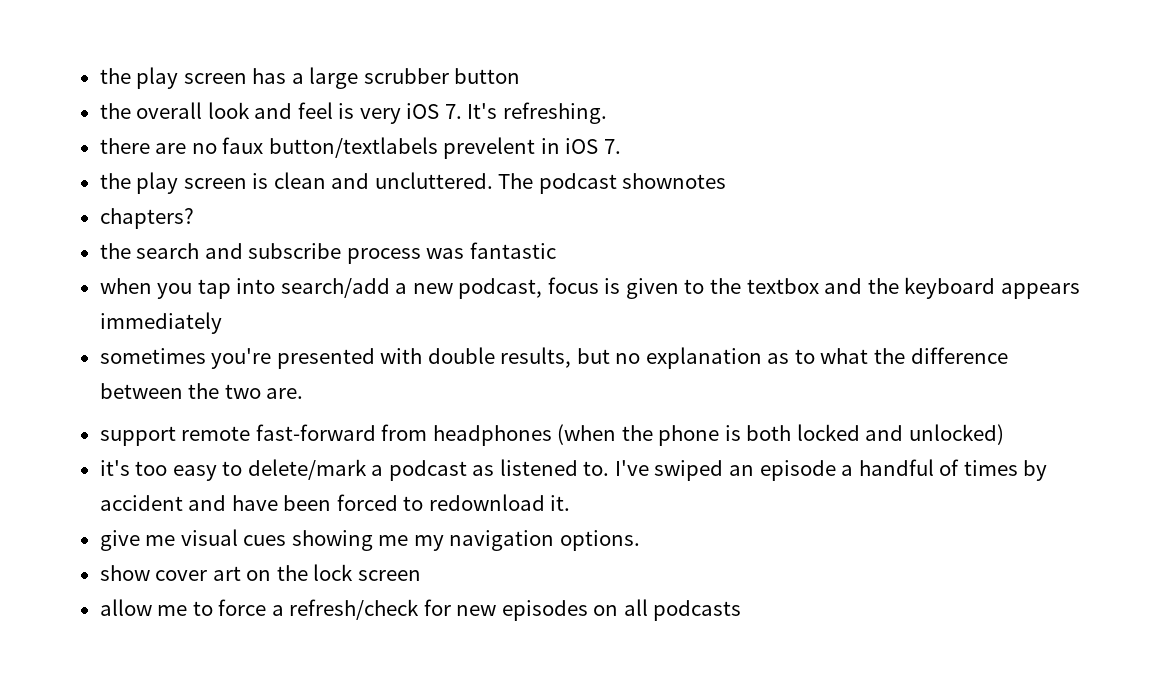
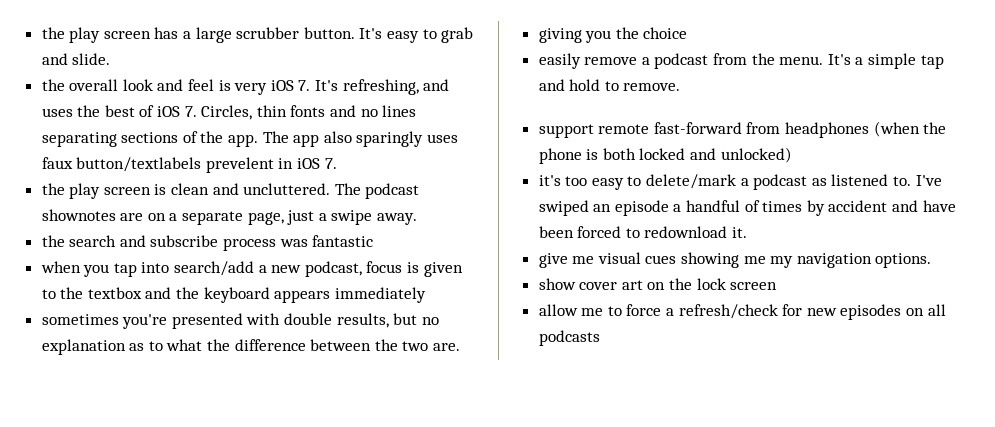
[454,68,521,84] button -> [303,27,474,43] [41,53,111,65] button. It's easy to grab and slide.
[502,102,607,124] [99,138,217,154] refreshing. // there are no -> [342,79,450,95] [41,105,417,120] [41,131,459,147] refreshing, and uses the best of iOS 7. Circles, thin fonts and no lines separating sections of the app. The app also sparingly uses
[99,208,194,229] // chapters? -> [120,210,418,225] are on a separate page, just a swipe away.
(304, 393) none -> [538,27,688,43] [538,53,944,69] [538,79,681,91] // giving you the choice // easily remove a podcast from the menu. It's a simple tap and hold to remove.

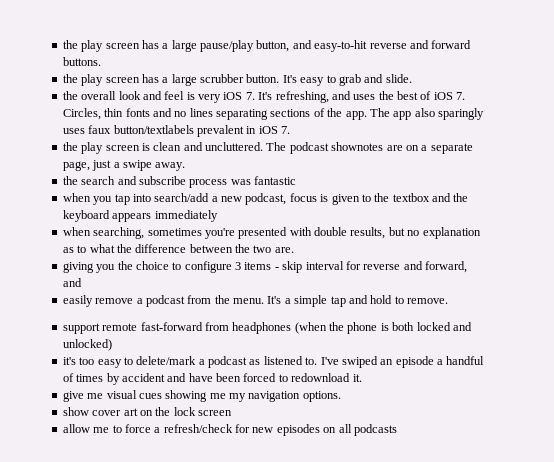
[41,27,232,43] the play screen has a large -> [62,40,472,52] [62,57,101,66] [62,74,197,86] the play screen has a large pause/play button, and easy-to-hit reverse and forward buttons. // the play screen has a large
[205,157,274,173] prevelent -> [196,125,244,137] prevalent
(426, 295) none -> [62,227,145,239] when searching,
(688, 33) none -> [172,261,467,273] [62,278,82,287] to configure 3 items - skip interval for reverse and forward, and

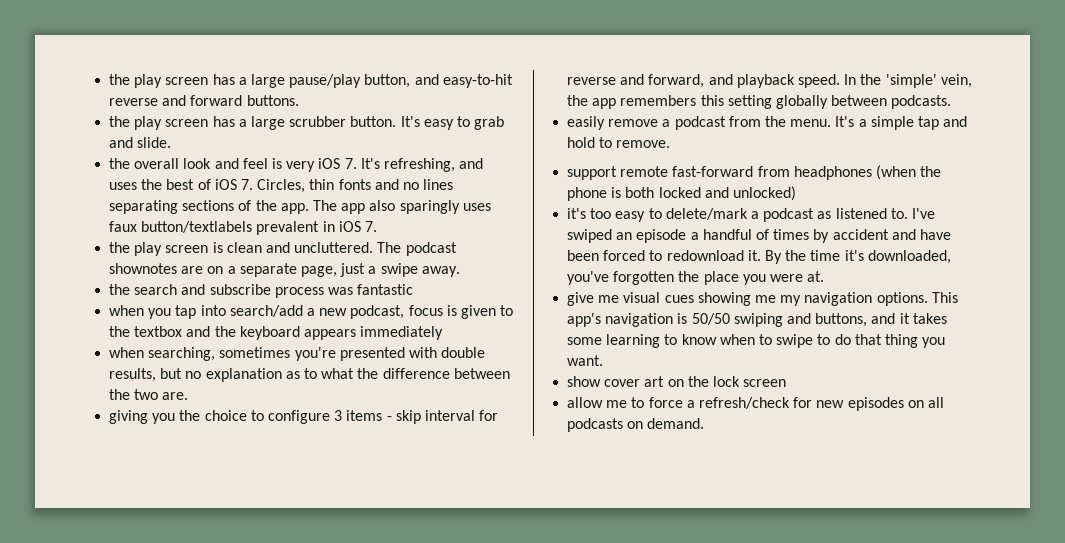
(82, 282) none -> [736,74,972,88] [567,95,952,109] playback speed. In the 'simple' vein, the app remembers this setting globally between podcasts.
(362, 378) none -> [764,250,951,264] [567,271,825,285] By the time it's downloaded, you've forgotten the place you were at.
(341, 396) none -> [931,292,958,303] [567,313,947,327] [567,334,946,348] [567,355,604,366] This app's navigation is 50/50 swiping and buttons, and it takes some learning to know when to swipe to do that thing you want.
(397, 430) none -> [627,418,705,429] on demand.

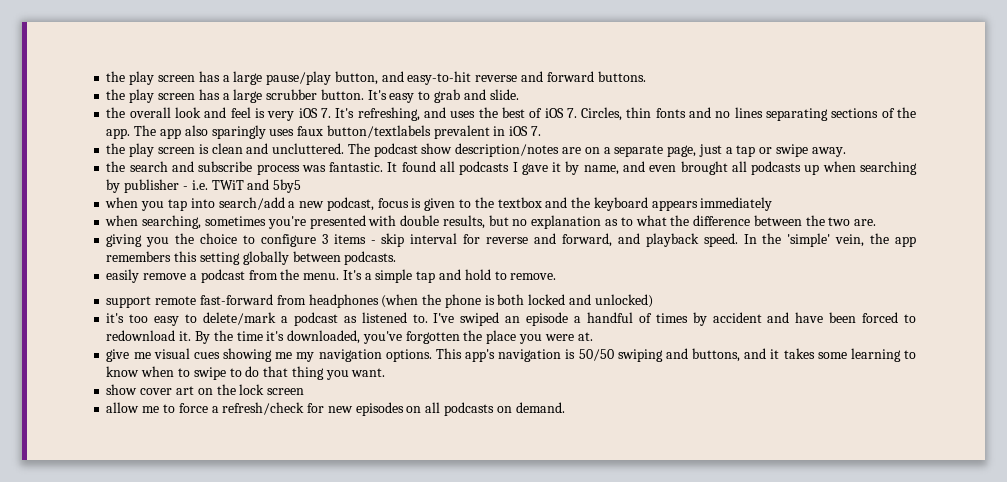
[109,263,178,274] shownotes -> [421,143,560,157] show description/notes
(377, 270) none -> [736,145,773,157] tap or
[357,284,414,295] fantastic -> [329,161,918,175] [106,179,302,193] fantastic. It found all podcasts I gave it by name, and even brought all podcasts up when searching by publisher - i.e. TWiT and 5by5

